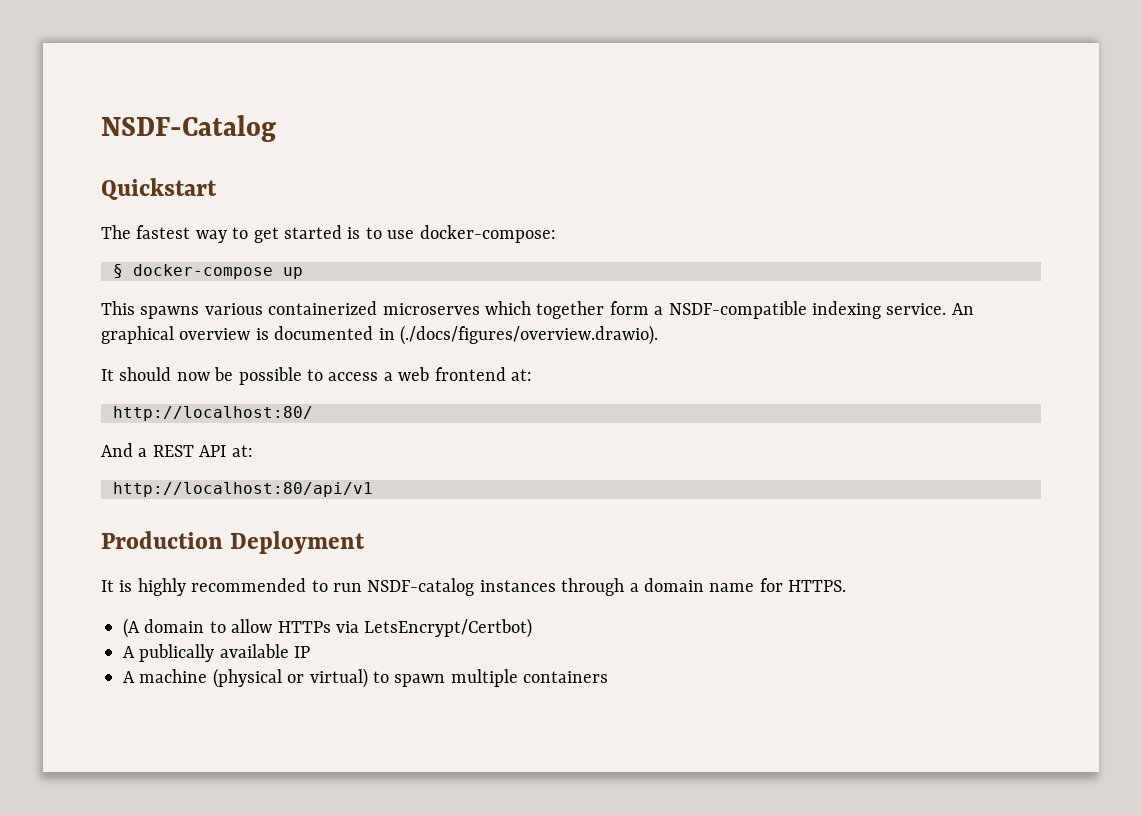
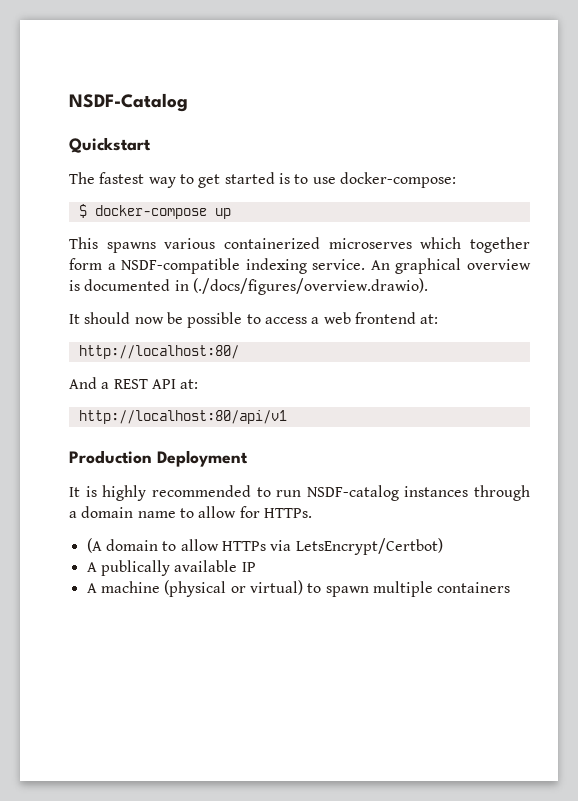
[113,264,123,278] § -> [78,204,87,218] $
[759,578,847,592] for HTTPS. -> [179,506,312,518] to allow for HTTPs.

